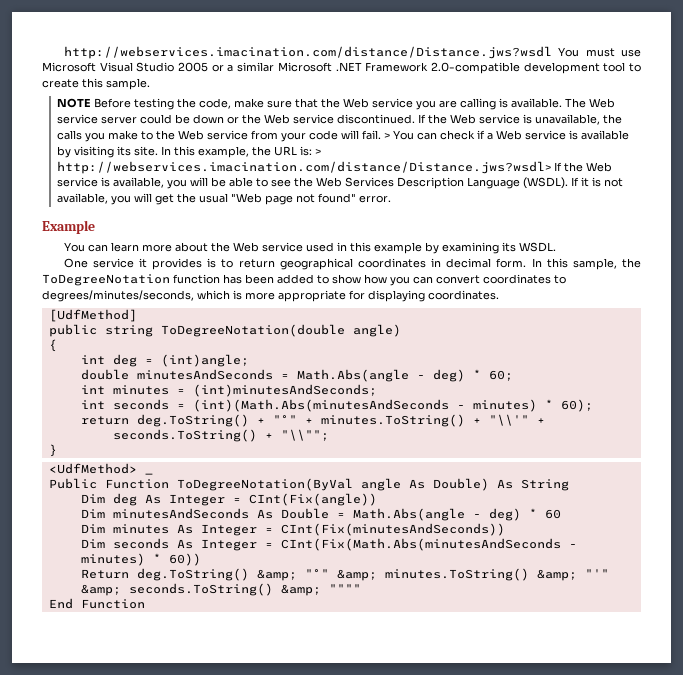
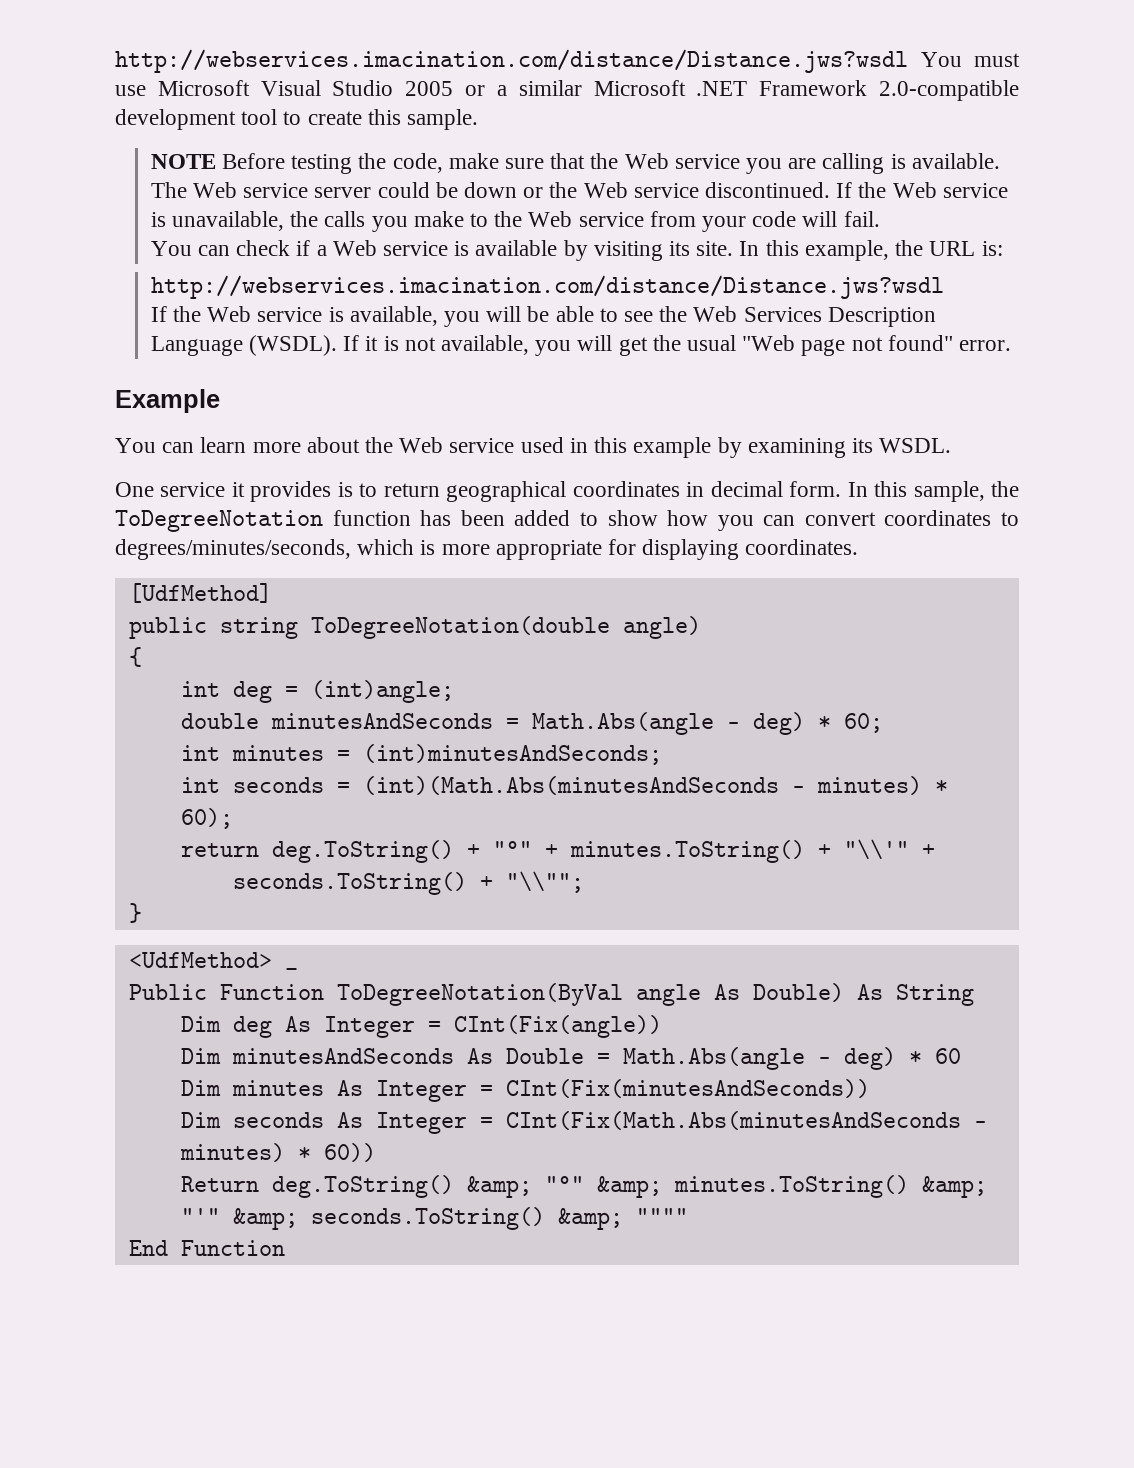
[384,133,391,139] > -> (880, 219) //
[315,149,322,155] [57,161,552,174] > http://webservices.imacination.com/distance/Distance.jws?wsdl> -> [150,275,944,299] // http://webservices.imacination.com/distance/Distance.jws?wsdl //

